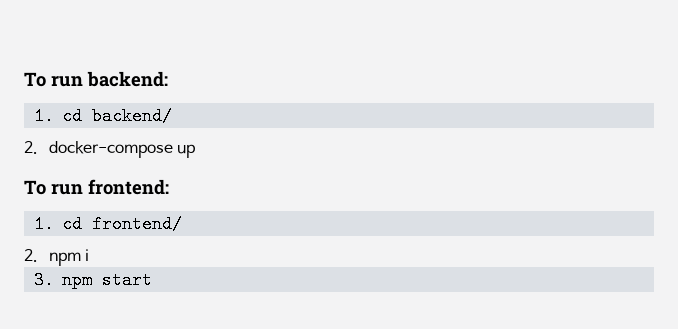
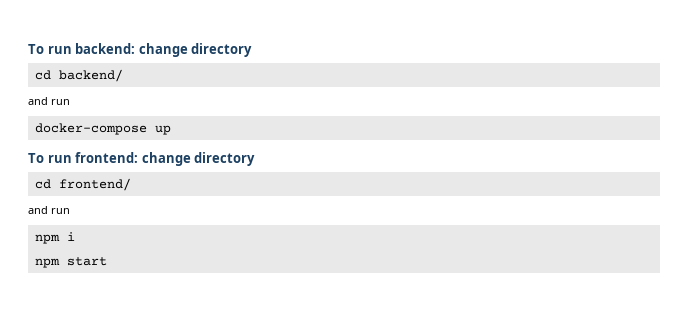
[33,107,54,125] // 1. -> [138,43,253,57] change directory //
[24,141,38,154] 2. -> [28,97,70,105] and run //
[33,215,54,233] // 1. -> [141,152,256,166] change directory //
[24,249,38,262] 2. -> [28,206,70,214] and run //
[33,271,54,289] 3. -> (75, 236) none

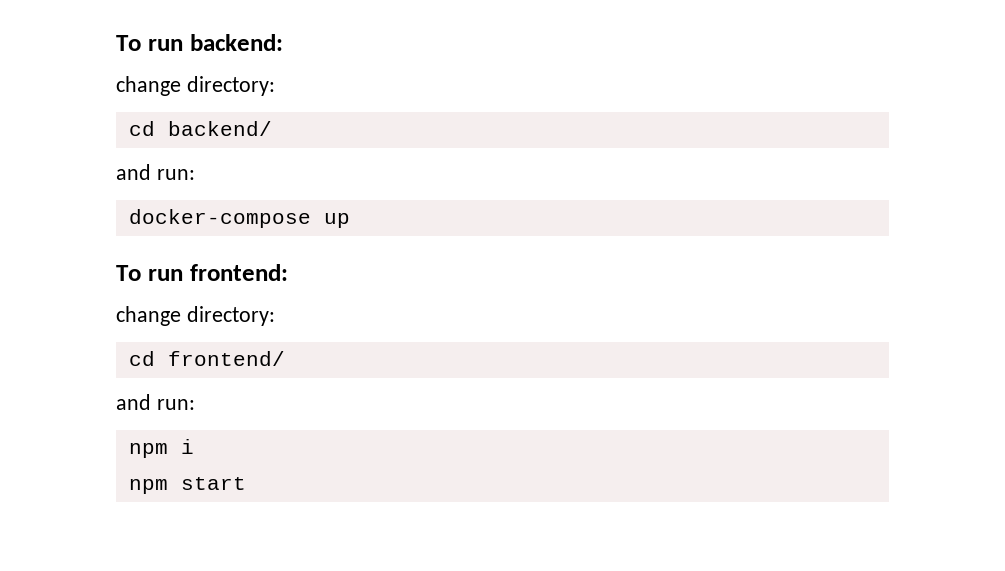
[138,43,253,57] change directory -> [116,76,275,96] // change directory:
[51,99,70,105] run -> [156,169,195,180] run:
[141,152,256,166] change directory -> [116,306,275,326] // change directory:
[51,208,70,214] run -> [156,399,195,410] run:

